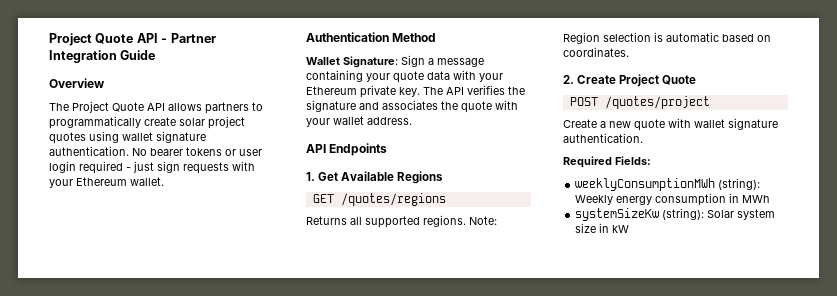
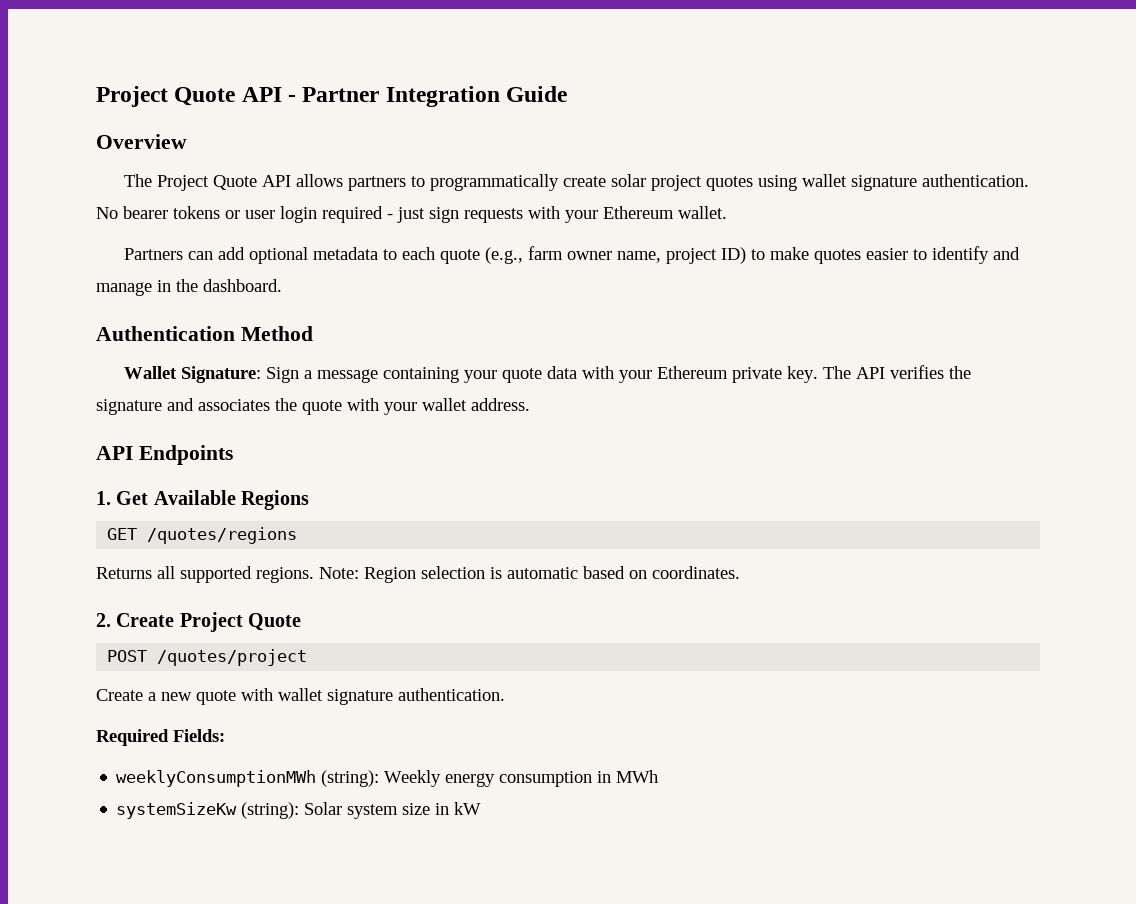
(164, 181) none -> [124,246,1021,264] [96,279,282,296] // Partners can add optional metadata to each quote (e.g., farm owner name, project ID) to make quotes easier to identify and manage in the dashboard.

